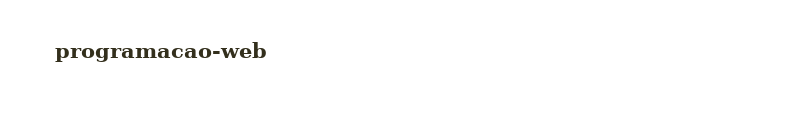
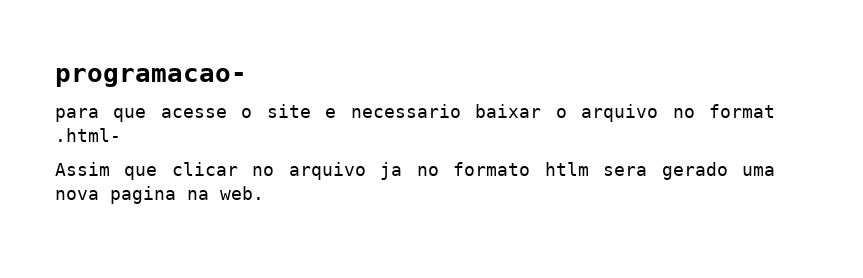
[55,42,267,62] programacao-web -> [55,68,247,87] [55,104,776,122] [55,128,121,142] [55,162,776,180] [55,186,264,204] programacao- // para que acesse o site e necessario baixar o arquivo no format .html- // Assim que clicar no arquivo ja no formato htlm sera gerado uma nova pagina na web.

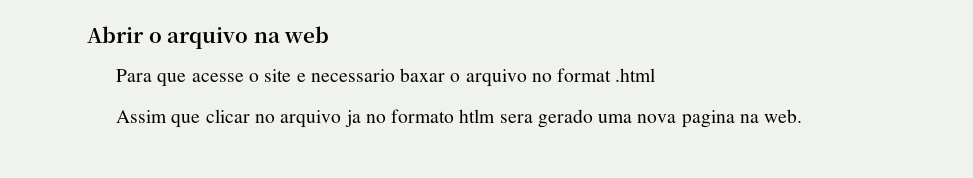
[55,68,247,87] [55,108,99,122] programacao- // para -> [87,26,330,49] [116,69,153,82] Abrir o arquivo na web // Para
[475,104,542,118] baixar -> [400,68,446,82] baxar
[55,128,121,142] .html- -> [615,68,656,82] .html

